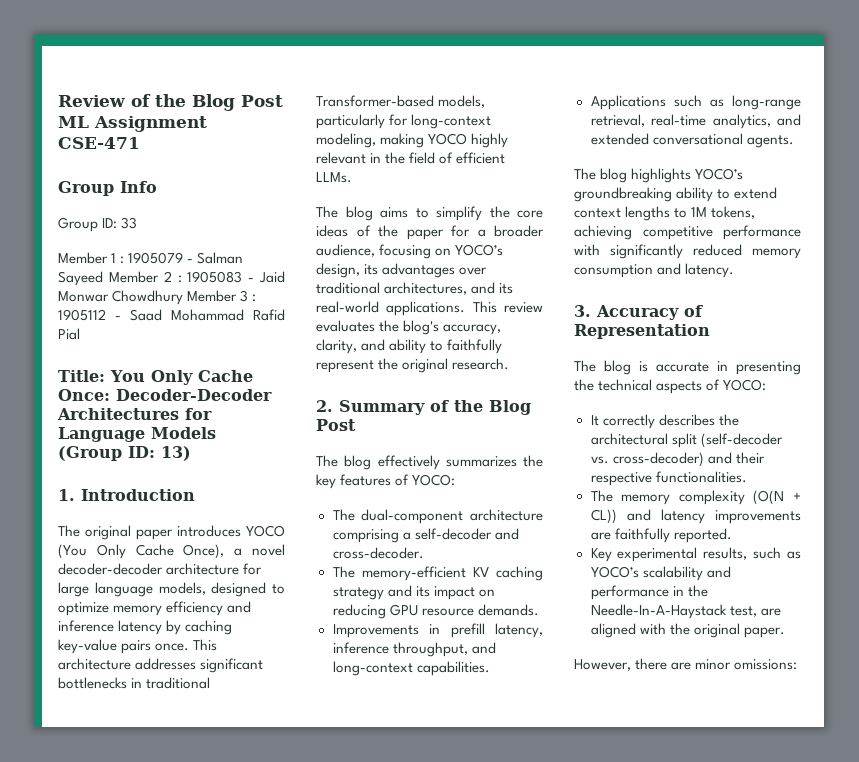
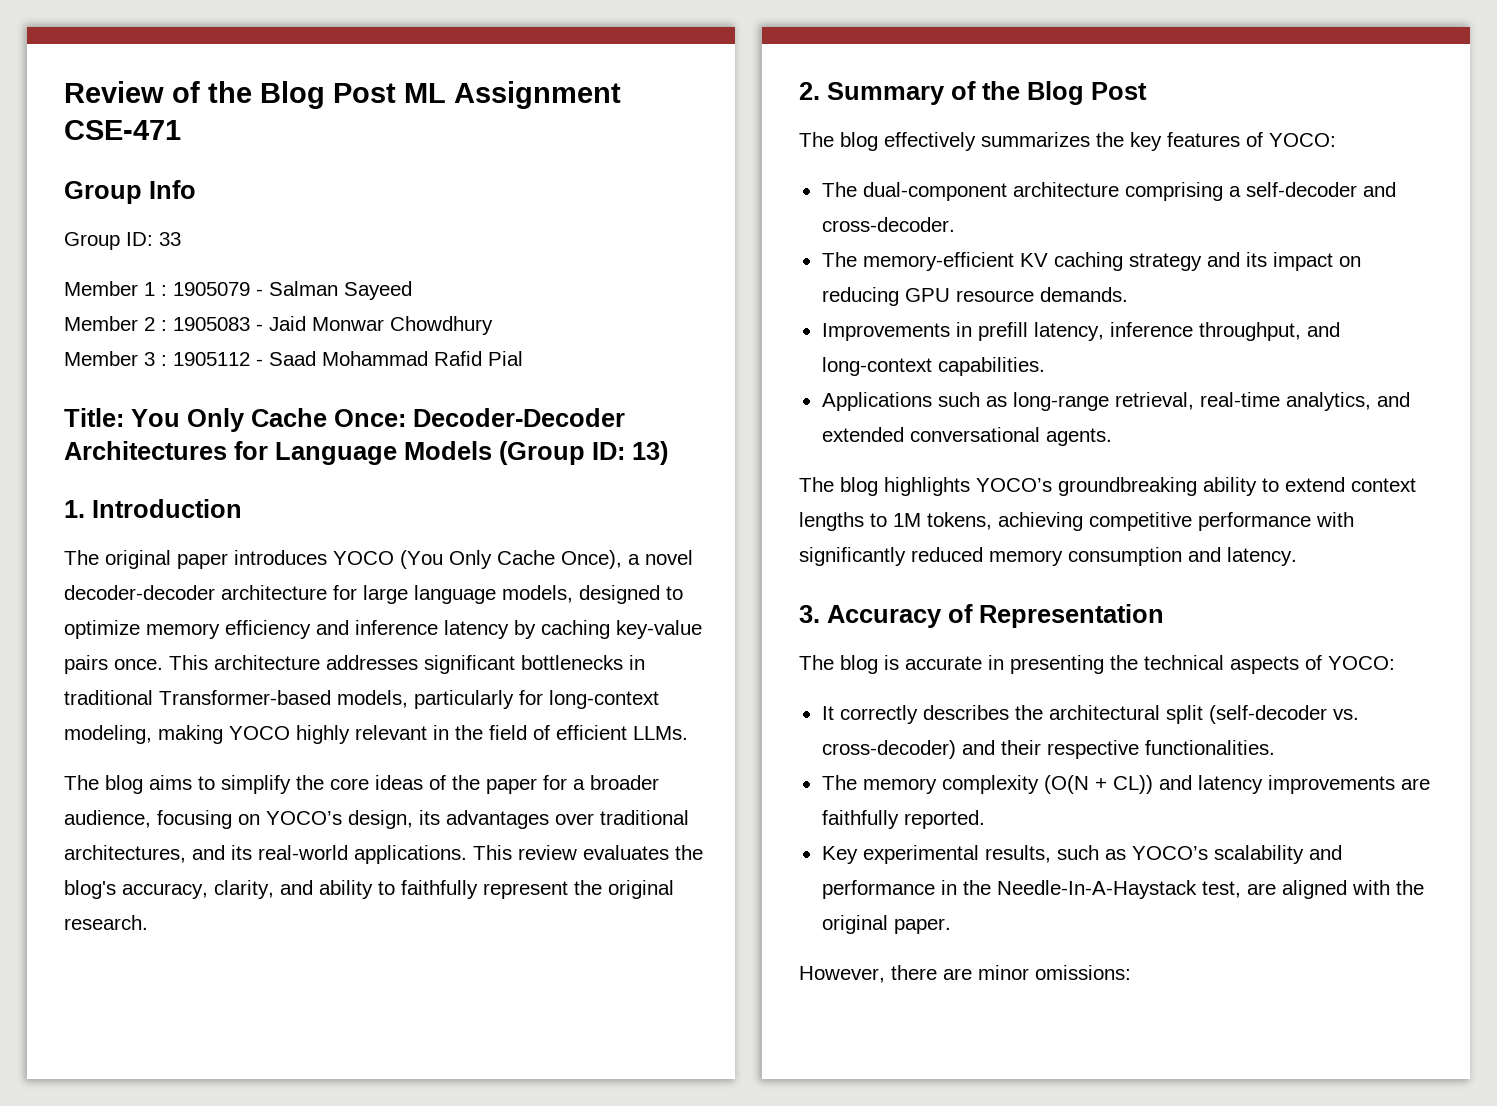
(103, 278) none -> (412, 290) //
(184, 297) none -> (493, 325) //

